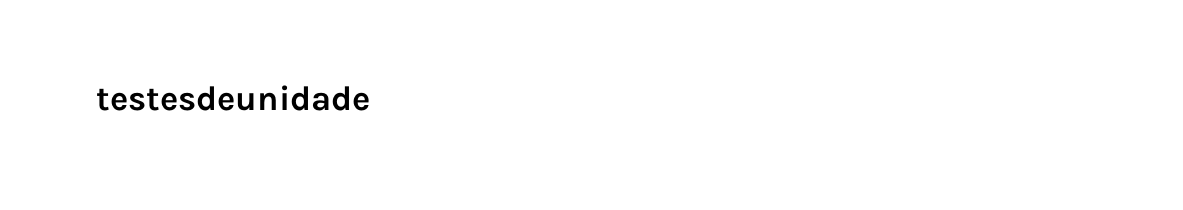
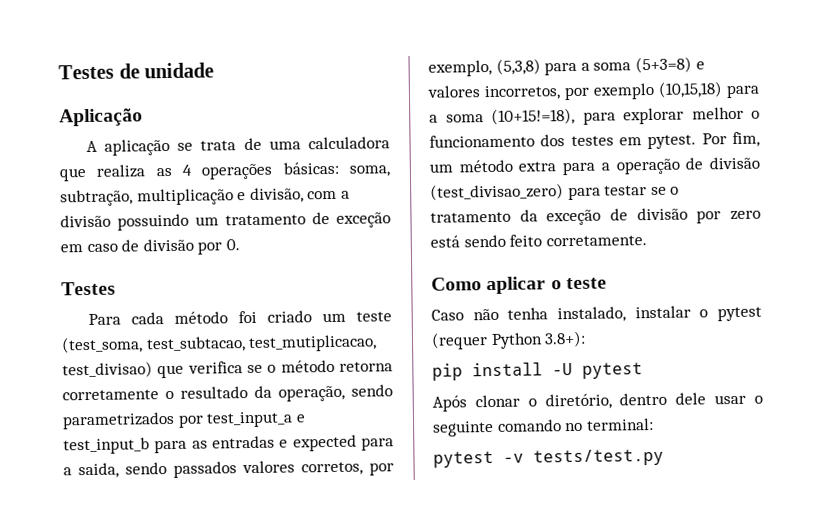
[96,85,370,111] testesdeunidade -> [58,62,215,80] [59,108,143,127] [85,136,390,156] [59,161,390,182] [60,187,350,207] [60,212,391,231] [60,238,240,255] [61,281,116,296] [87,310,392,326] [61,334,378,354] [62,359,393,379] [62,384,393,402] [62,411,306,430] [63,434,394,455] [63,460,394,479] [428,56,705,77] [427,81,760,101] [429,106,760,125] [429,131,760,150] [429,156,760,176] [430,183,680,201] [430,207,761,226] [430,234,647,248] [431,276,607,295] [431,305,762,323] [431,330,587,350] [432,362,643,381] [432,392,763,412] [433,418,654,437] [433,448,664,468] Testes de unidade // Aplicação // A aplicação se trata de uma calculadora que realiza as 4 operações básicas: soma, subtração, multiplicação e divisão, com a divisão possuindo um tratamento de exceção em caso de divisão por 0. // Testes // Para cada método foi criado um teste (test_soma, test_subtacao, test_mutiplicacao, test_divisao) que verifica se o método retorna corretamente o resultado da operação, sendo parametrizados por test_input_a e test_input_b para as entradas e expected para a saida, sendo passados valores corretos, por exemplo, (5,3,8) para a soma (5+3=8) e valores incorretos, por exemplo (10,15,18) para a soma (10+15!=18), para explorar melhor o funcionamento dos testes em pytest. Por fim, um método extra para a operação de divisão (test_divisao_zero) para testar se o tratamento da exceção de divisão por zero está sendo feito corretamente. // Como aplicar o teste // Caso não tenha instalado, instalar o pytest (requer Python 3.8+): // pip install -U pytest // Após clonar o diretório, dentro dele usar o seguinte comando no terminal: // pytest -v tests/test.py

